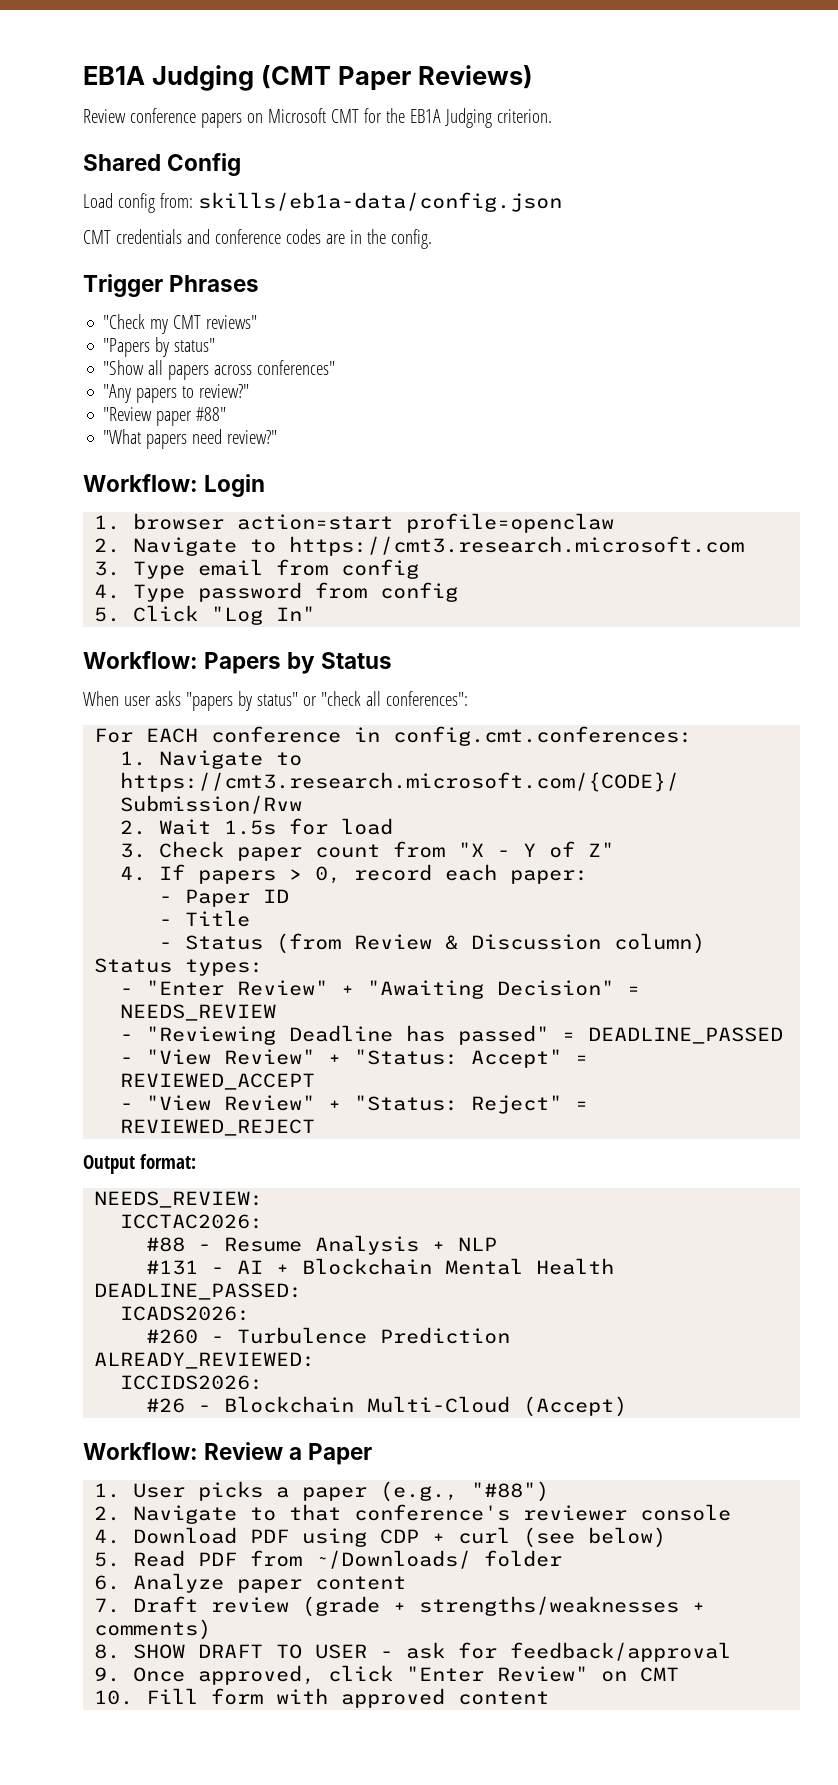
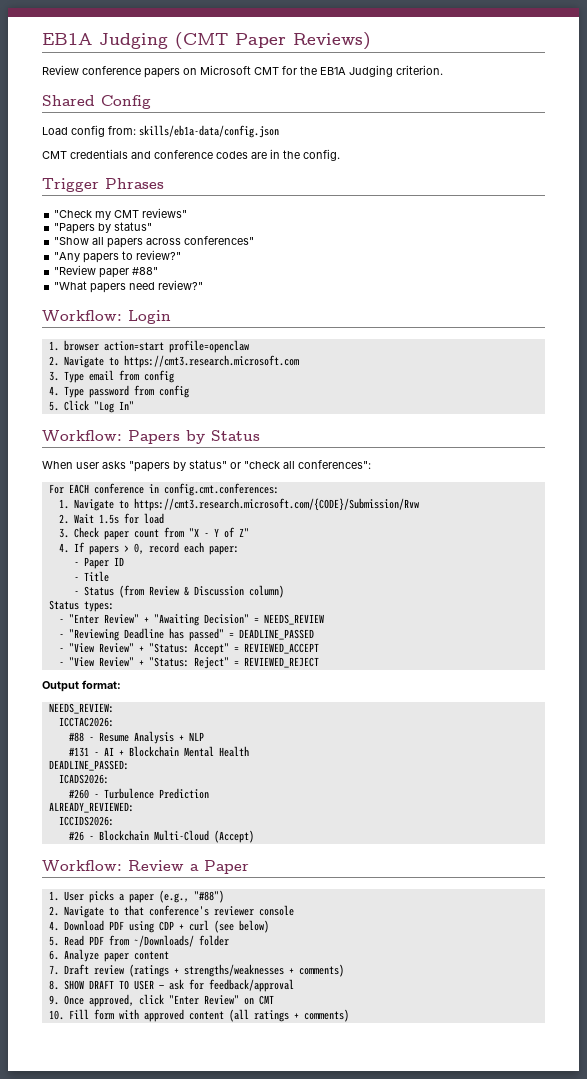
[302,1596,381,1617] (grade -> [128,964,169,977] (ratings
[380,1651,394,1658] - -> [158,985,164,989] —
(550, 1698) none -> [228,1009,349,1022] (all ratings + comments)

